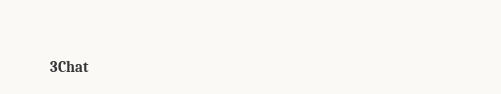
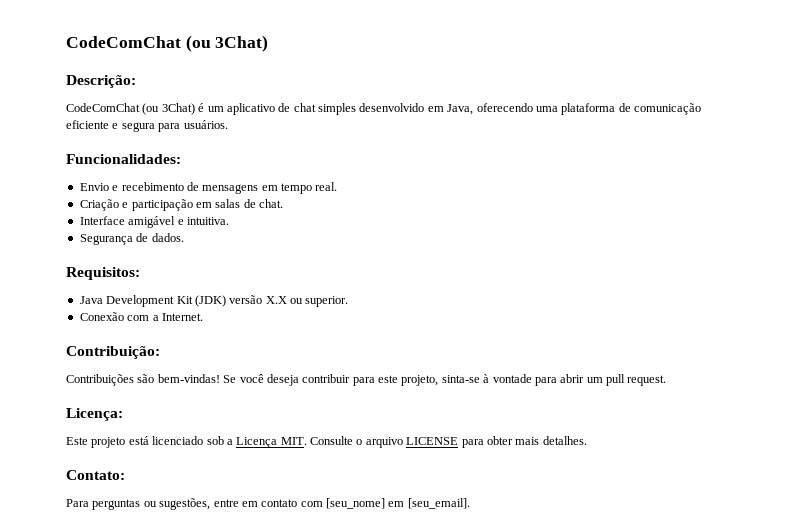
[50,60,89,72] 3Chat -> [66,35,269,52] [66,75,136,88] [66,103,701,115] [66,120,228,132] [66,154,181,164] [79,182,338,194] [79,199,283,211] [79,216,229,228] [79,233,184,245] [66,267,140,280] [79,295,349,307] [79,312,203,321] [66,346,160,359] [66,374,667,386] [66,408,123,421] [66,436,587,448] [66,470,125,480] [66,498,470,510] CodeComChat (ou 3Chat) // Descrição: // CodeComChat (ou 3Chat) é um aplicativo de chat simples desenvolvido em Java, oferecendo uma plataforma de comunicação eficiente e segura para usuários. // Funcionalidades: // Envio e recebimento de mensagens em tempo real. // Criação e participação em salas de chat. // Interface amigável e intuitiva. // Segurança de dados. // Requisitos: // Java Development Kit (JDK) versão X.X ou superior. // Conexão com a Internet. // Contribuição: // Contribuições são bem-vindas! Se você deseja contribuir para este projeto, sinta-se à vontade para abrir um pull request. // Licença: // Este projeto está licenciado sob a Licença MIT. Consulte o arquivo LICENSE para obter mais detalhes. // Contato: // Para perguntas ou sugestões, entre em contato com [seu_nome] em [seu_email].

